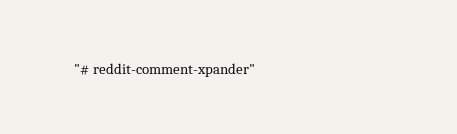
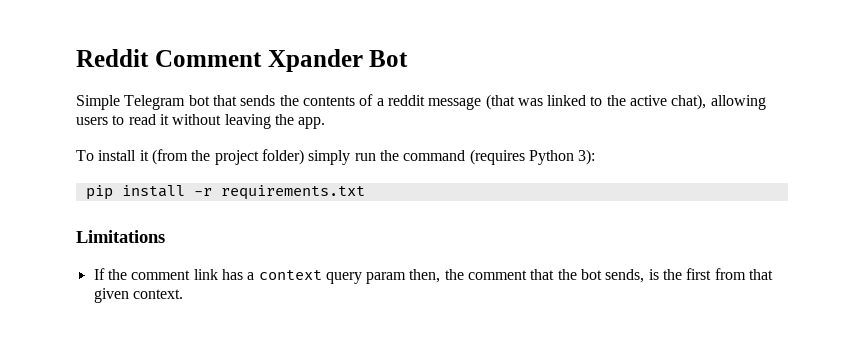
[74,63,255,77] "# reddit-comment-xpander" -> [76,49,409,72] [76,94,766,110] [76,114,326,129] [76,149,596,165] [85,185,365,200] [76,230,165,243] [93,268,774,284] [93,288,183,303] Reddit Comment Xpander Bot // Simple Telegram bot that sends the contents of a reddit message (that was linked to the active chat), allowing users to read it without leaving the app. // To install it (from the project folder) simply run the command (requires Python 3): // pip install -r requirements.txt // Limitations // If the comment link has a context query param then, the comment that the bot sends, is the first from that given context.

